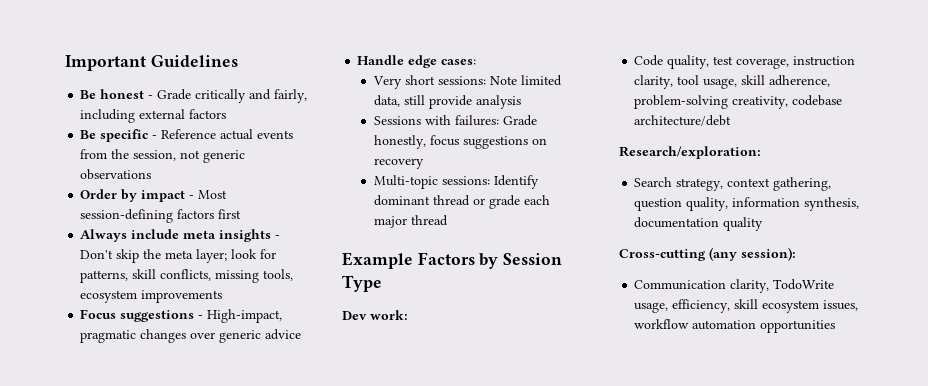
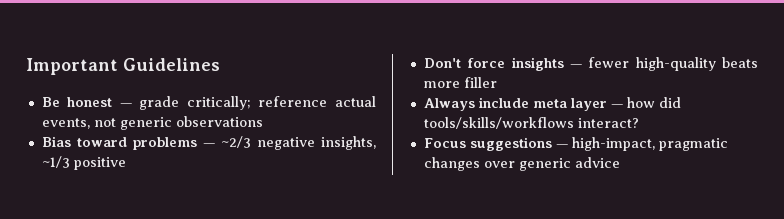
[148,89,308,103] [80,109,227,123] [80,129,294,142] [80,149,246,163] [80,169,152,180] [80,189,228,202] [80,209,242,223] [80,229,281,242] [80,249,277,263] [80,269,294,283] [80,290,223,303] - Grade critically and fairly, including external factors // Be specific - Reference actual events from the session, not generic observations // Order by impact - Most session-defining factors first // Always include meta insights - Don't skip the meta layer; look for patterns, skill conflicts, missing tools, ecosystem improvements -> [119,96,376,110] [41,116,263,130] [41,136,376,150] [41,156,126,170] [423,57,758,71] [423,77,497,88] [423,97,681,111] [423,117,639,129] — grade critically; reference actual events, not generic observations // Bias toward problems — ~2/3 negative insights, ~1/3 positive // Don't force insights — fewer high-quality beats more filler // Always include meta layer — how did tools/skills/workflows interact?
[198,309,283,323] - High-impact, -> [555,137,655,151] — high-impact,
[357,55,477,68] [372,75,562,89] [373,95,521,109] [373,115,537,126] [373,135,547,149] [373,158,424,169] [373,175,539,189] [373,195,550,209] [373,215,448,228] [342,252,563,269] [342,275,382,292] [342,310,408,320] [634,55,856,69] [634,75,831,89] [634,95,843,109] [634,115,732,126] [619,146,761,159] [634,177,832,191] [634,197,860,211] [634,217,764,231] [619,247,796,261] [634,279,835,293] [634,299,859,313] [634,319,836,333] // Handle edge cases: // Very short sessions: Note limited data, still provide analysis // Sessions with failures: Grade honestly, focus suggestions on recovery // Multi-topic sessions: Identify dominant thread or grade each major thread // Example Factors by Session Type // Dev work: // Code quality, test coverage, instruction clarity, tool usage, skill adherence, problem-solving creativity, codebase architecture/debt // Research/exploration: // Search strategy, context gathering, question quality, information synthesis, documentation quality // Cross-cutting (any session): // Communication clarity, TodoWrite usage, efficiency, skill ecosystem issues, workflow automation opportunities -> (620, 162) none

